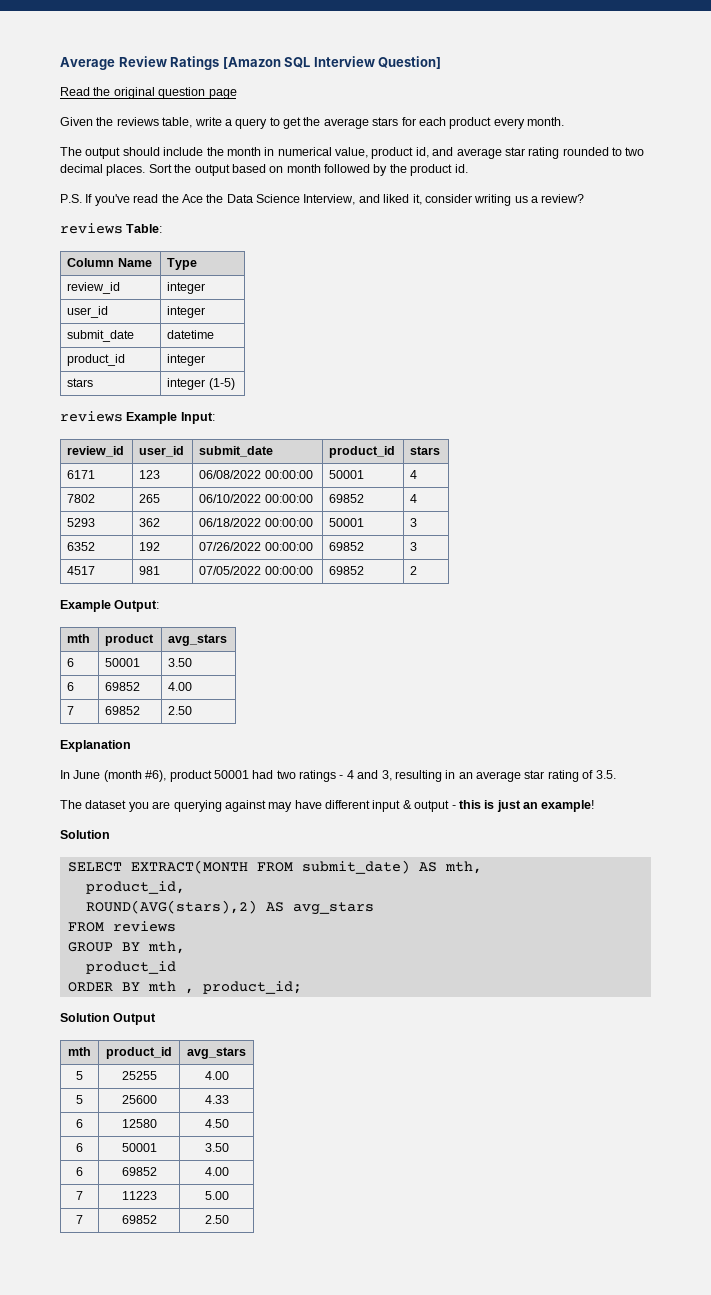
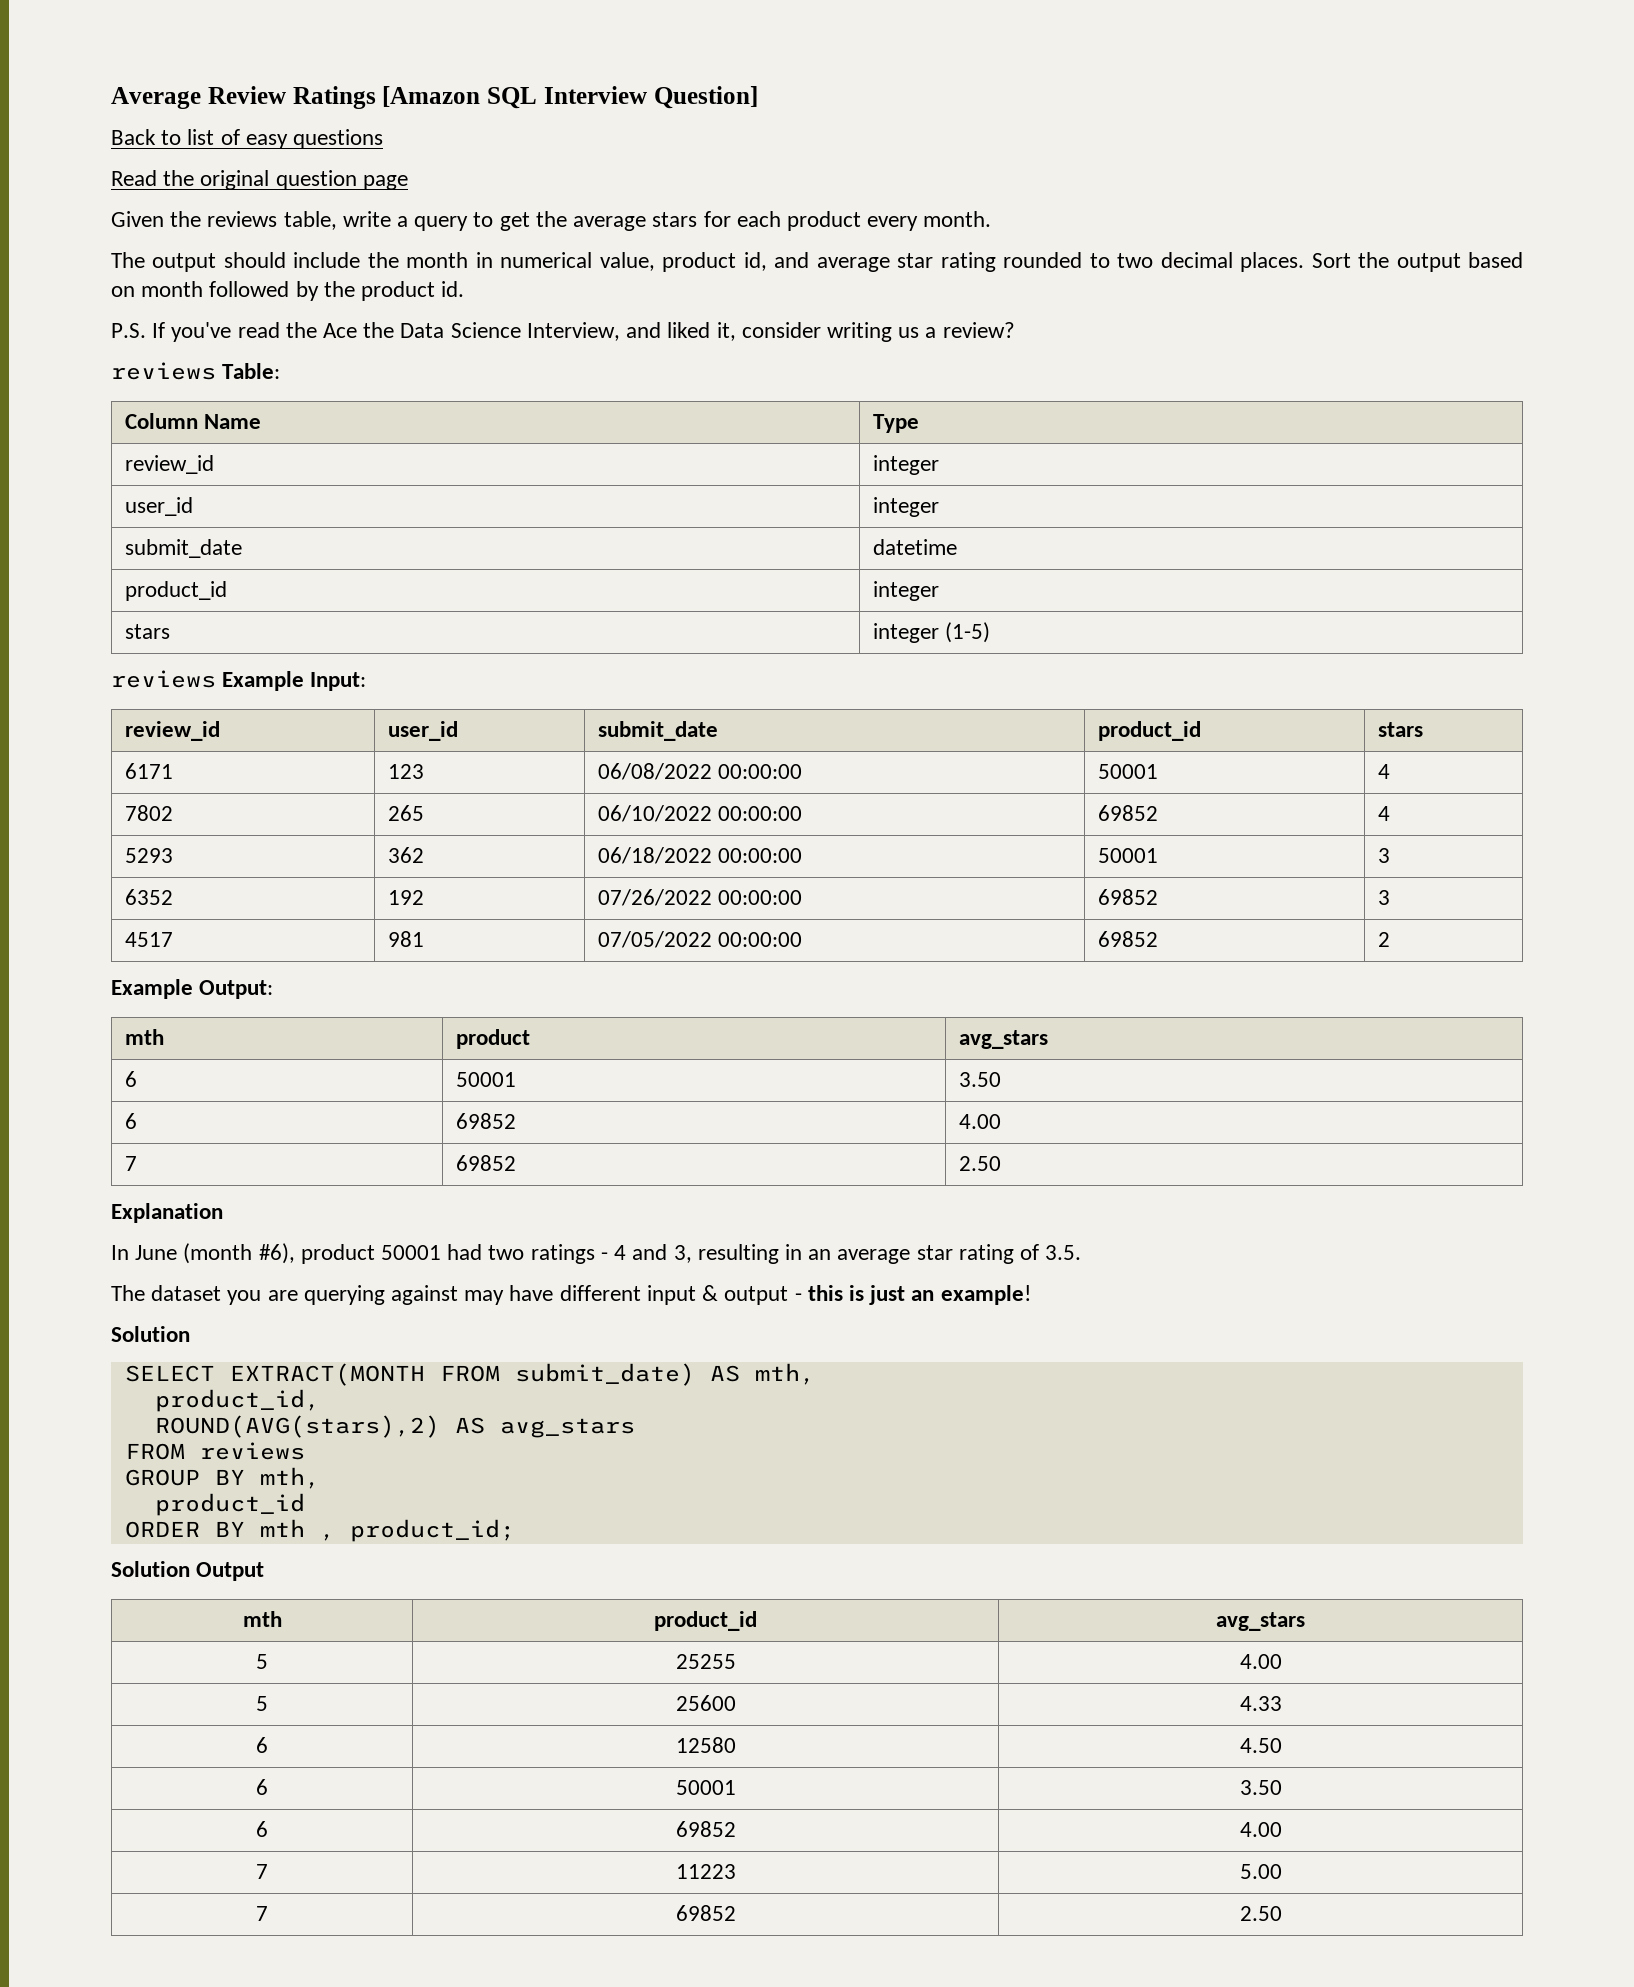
(442, 62) none -> [111,129,384,149] // Back to list of easy questions

